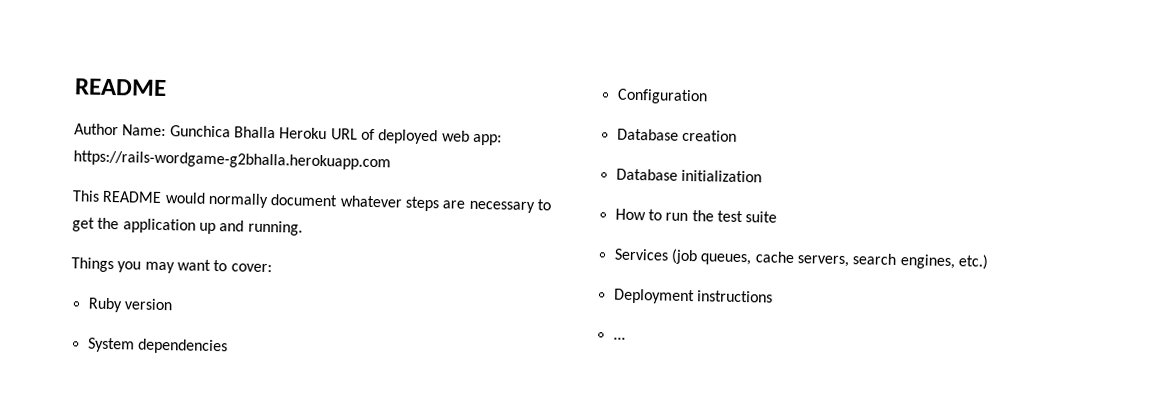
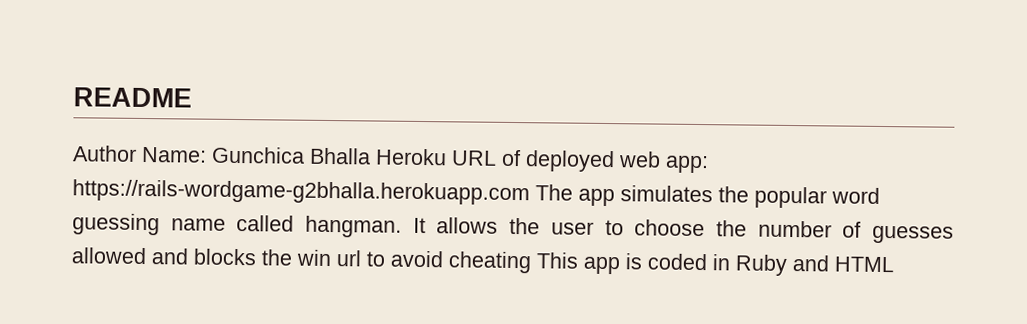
[72,190,551,214] [72,217,303,236] [71,257,272,274] [87,297,173,313] [86,337,228,355] [616,88,708,105] [616,128,737,142] [615,168,762,183] [614,208,778,223] [613,248,989,270] [613,288,773,305] [612,337,626,340] // This README would normally document whatever steps are necessary to get the application up and running. // Things you may want to cover: // Ruby version // System dependencies // Configuration // Database creation // Database initialization // How to run the test suite // Services (job queues, cache servers, search engines, etc.) // Deployment instructions // ... -> [535,184,880,209] [72,213,955,244] [71,247,894,276] The app simulates the popular word guessing name called hangman. It allows the user to choose the number of guesses allowed and blocks the win url to avoid cheating This app is coded in Ruby and HTML

